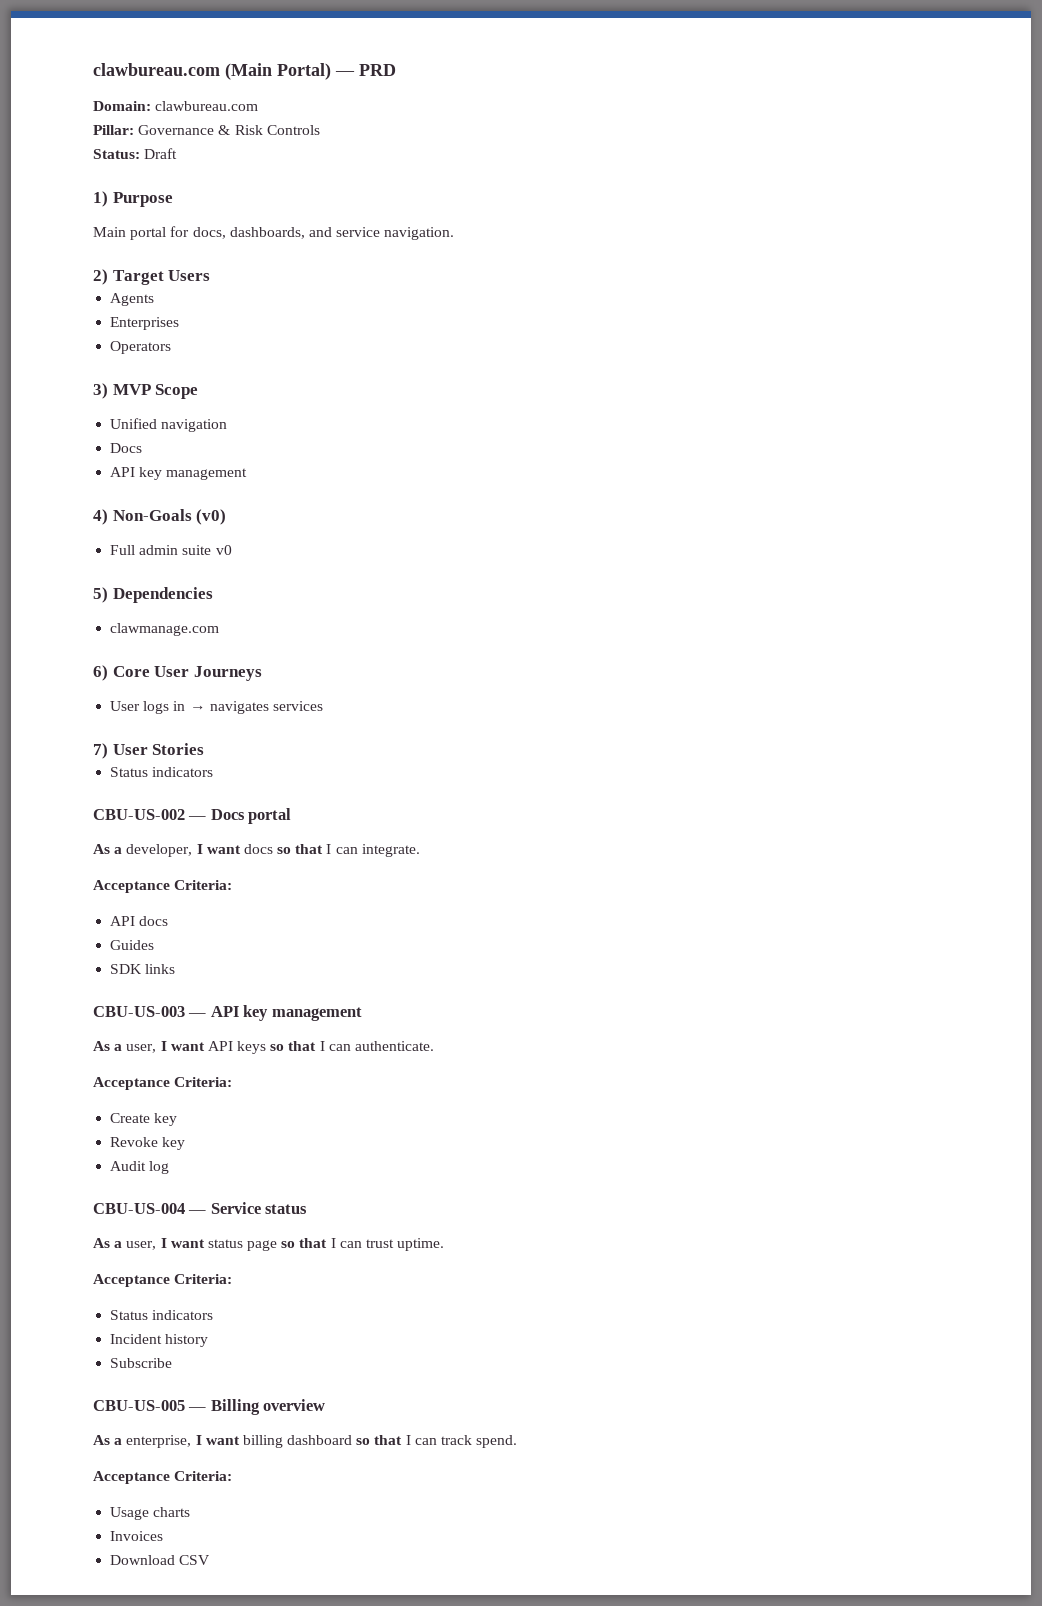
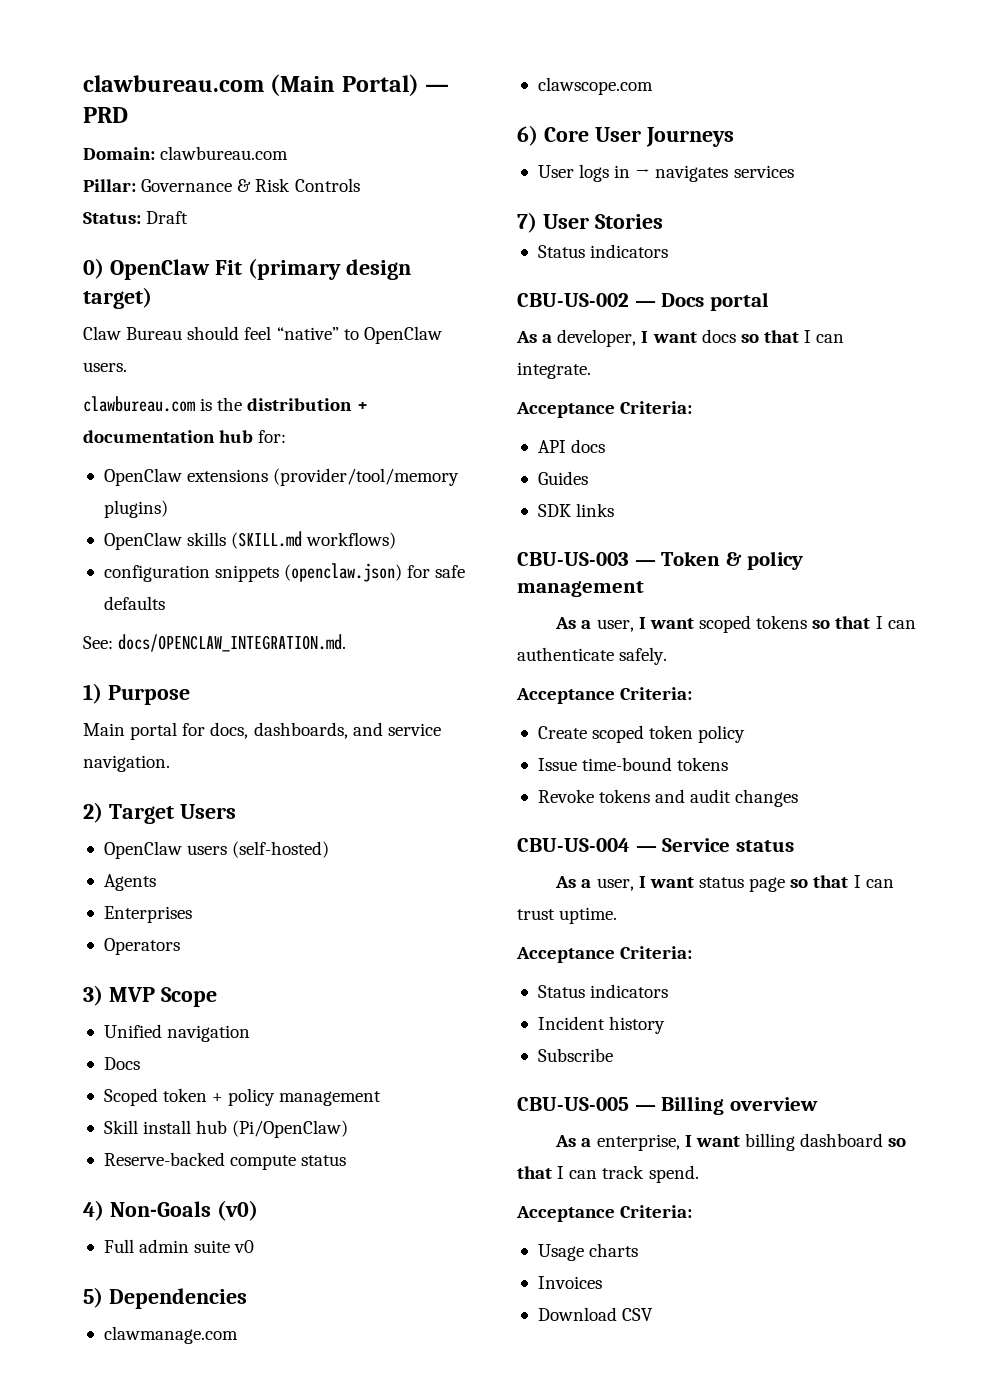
(178, 153) none -> [83,258,411,280] [83,287,152,309] [83,326,442,344] [83,362,127,372] [83,396,368,412] [83,430,287,443] [103,468,460,486] [103,500,168,518] [103,531,397,550] [103,563,466,582] [103,596,165,610] [83,634,347,652] // 0) OpenClaw Fit (primary design target) // Claw Bureau should feel “native” to OpenClaw users. // clawbureau.com is the distribution + documentation hub for: // OpenClaw extensions (provider/tool/memory plugins) // OpenClaw skills (SKILL.md workflows) // configuration snippets (openclaw.json) for safe defaults // See: docs/OPENCLAW_INTEGRATION.md.
(211, 275) none -> [103,841,330,859] // OpenClaw users (self-hosted)
[110,467,248,480] API key management -> [103,1088,382,1106] [103,1120,349,1138] [103,1152,347,1170] Scoped token + policy management // Skill install hub (Pi/OpenClaw) // Reserve-backed compute status
(220, 629) none -> [537,77,653,95] // clawscope.com
[210,1005,269,1021] API key -> [661,551,804,570] Token & policy
[207,1041,435,1054] API keys so that I can authenticate. -> [698,615,916,633] [517,647,668,665] scoped tokens so that I can authenticate safely.
[154,1113,178,1126] [110,1137,186,1150] [110,1161,170,1174] key // Revoke key // Audit log -> [592,725,746,743] [537,757,729,771] [537,789,799,807] scoped token policy // Issue time-bound tokens // Revoke tokens and audit changes

